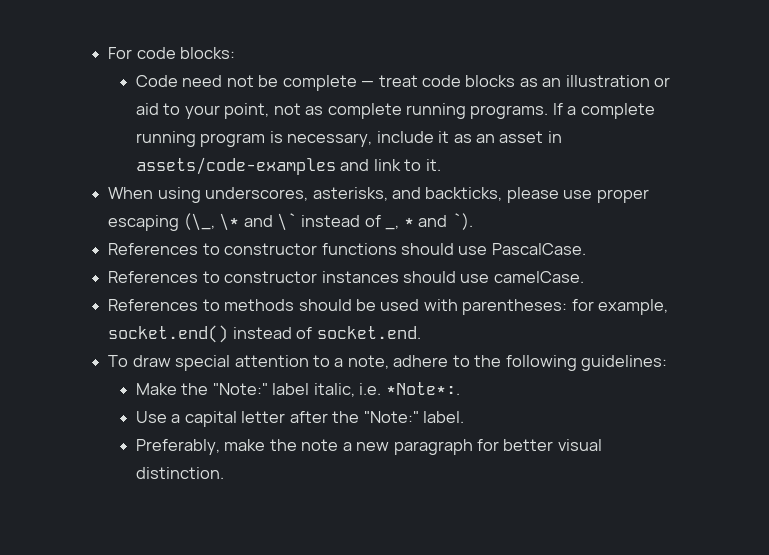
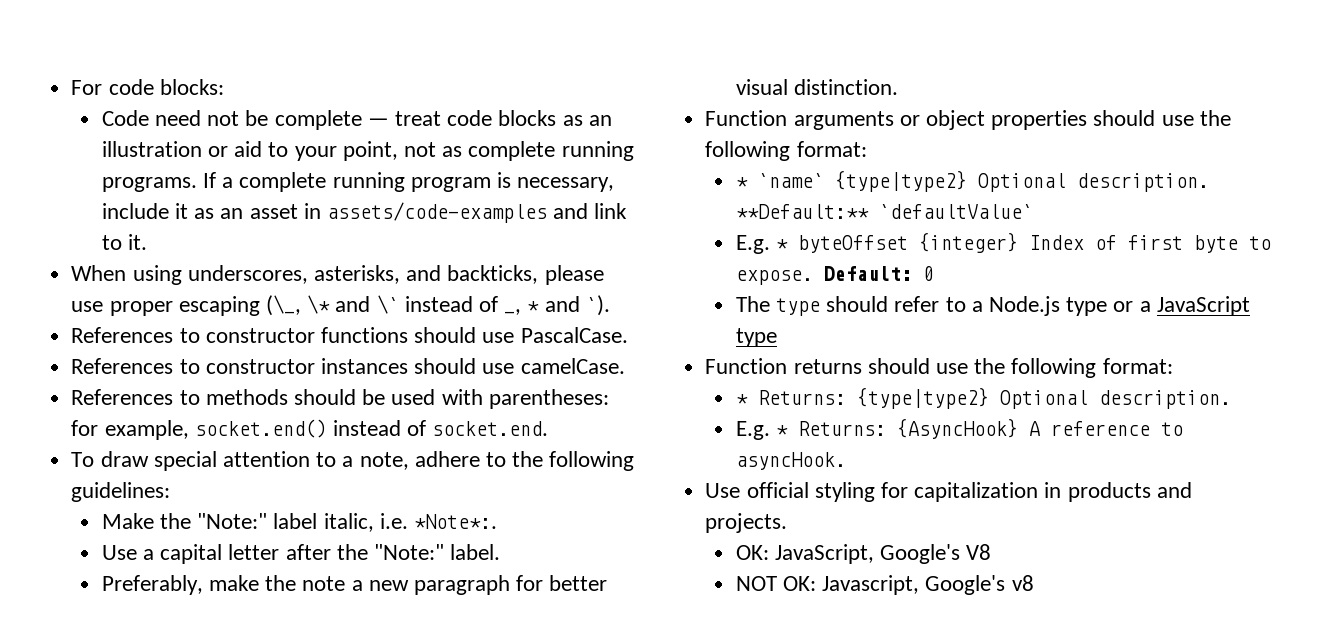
(224, 473) none -> [705,110,1231,130] [705,141,867,161] [735,170,1209,192] [735,204,1033,219] [735,232,1271,254] [735,266,934,285] [735,296,1250,316] [735,328,777,347] [705,358,1173,378] [735,387,1231,409] [735,418,1183,440] [735,452,846,470] [705,482,1192,502] [705,513,788,533] [735,544,992,564] [735,575,1034,595] // Function arguments or object properties should use the following format: // * `name` {type|type2} Optional description. **Default:** `defaultValue` // E.g. * byteOffset {integer} Index of first byte to expose. Default: 0 // The type should refer to a Node.js type or a JavaScript type // Function returns should use the following format: // * Returns: {type|type2} Optional description. // E.g. * Returns: {AsyncHook} A reference to asyncHook. // Use official styling for capitalization in products and projects. // OK: JavaScript, Google's V8 // NOT OK: Javascript, Google's v8

